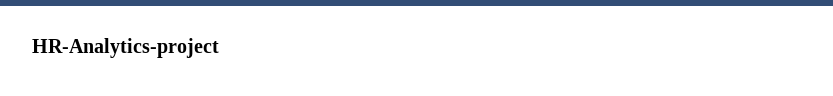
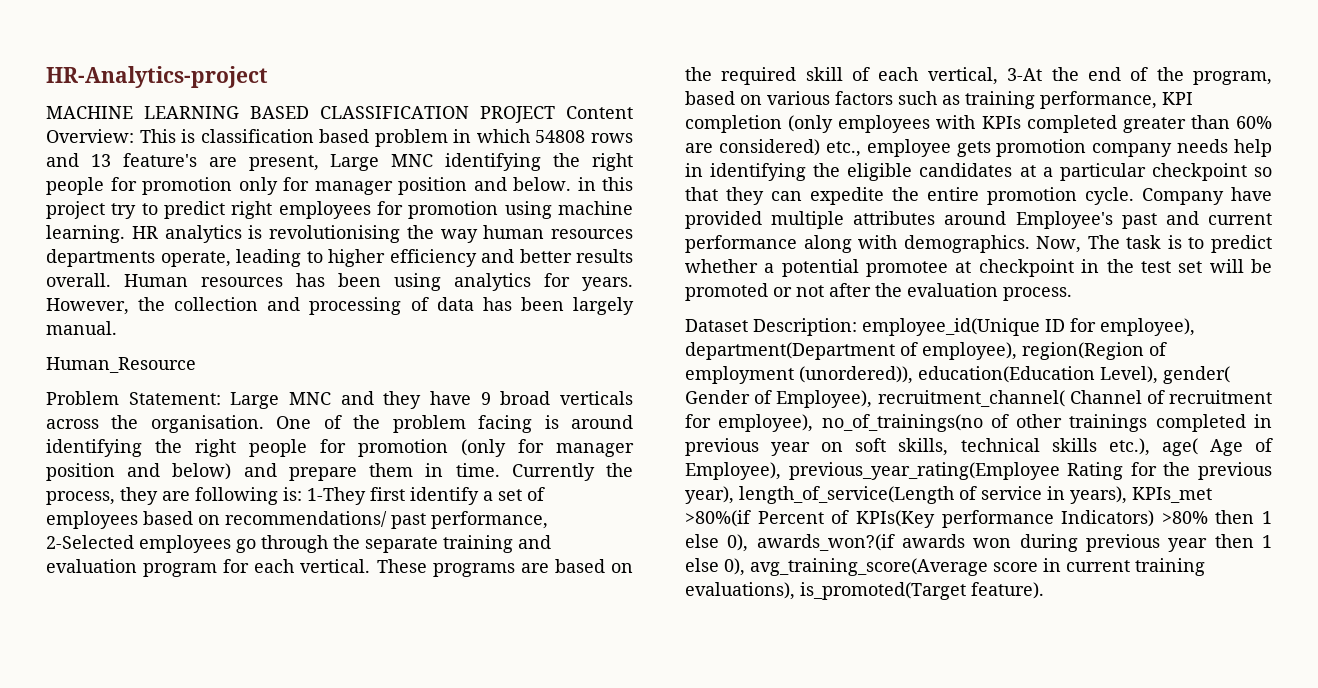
(219, 48) none -> [46,106,633,123] [46,129,633,147] [46,153,634,171] [46,177,633,195] [46,201,633,219] [46,225,633,243] [46,249,633,267] [46,273,633,291] [46,297,634,315] [46,321,117,335] [46,357,196,373] [46,391,634,409] [46,415,634,433] [46,439,634,457] [46,463,633,481] [46,487,545,505] [46,511,548,529] [46,535,551,553] [46,559,633,577] [685,67,1272,85] [685,91,1193,109] [685,115,1272,133] [685,139,1272,157] [685,163,1272,181] [685,187,1272,205] [685,211,1272,229] [685,235,1272,253] [685,259,1272,277] [685,283,1072,301] [685,318,1195,336] [685,342,1167,360] [685,366,1230,384] [685,390,1272,408] [685,414,1272,432] [685,438,1273,456] [685,462,1272,480] [685,486,1212,504] [685,510,1272,528] [685,534,1272,552] [685,558,1205,576] [685,582,1044,600] // MACHINE LEARNING BASED CLASSIFICATION PROJECT Content Overview: This is classification based problem in which 54808 rows and 13 feature's are present, Large MNC identifying the right people for promotion only for manager position and below. in this project try to predict right employees for promotion using machine learning. HR analytics is revolutionising the way human resources departments operate, leading to higher efficiency and better results overall. Human resources has been using analytics for years. However, the collection and processing of data has been largely manual. // Human_Resource // Problem Statement: Large MNC and they have 9 broad verticals across the organisation. One of the problem facing is around identifying the right people for promotion (only for manager position and below) and prepare them in time. Currently the process, they are following is: 1-They first identify a set of employees based on recommendations/ past performance, 2-Selected employees go through the separate training and evaluation program for each vertical. These programs are based on the required skill of each vertical, 3-At the end of the program, based on various factors such as training performance, KPI completion (only employees with KPIs completed greater than 60% are considered) etc., employee gets promotion company needs help in identifying the eligible candidates at a particular checkpoint so that they can expedite the entire promotion cycle. Company have provided multiple attributes around Employee's past and current performance along with demographics. Now, The task is to predict whether a potential promotee at checkpoint in the test set will be promoted or not after the evaluation process. // Dataset Description: employee_id(Unique ID for employee), department(Department of employee), region(Region of employment (unordered)), education(Education Level), gender( Gender of Employee), recruitment_channel( Channel of recruitment for employee), no_of_trainings(no of other trainings completed in previous year on soft skills, technical skills etc.), age( Age of Employee), previous_year_rating(Employee Rating for the previous year), length_of_service(Length of service in years), KPIs_met >80%(if Percent of KPIs(Key performance Indicators) >80% then 1 else 0), awards_won?(if awards won during previous year then 1 else 0), avg_training_score(Average score in current training evaluations), is_promoted(Target feature).

